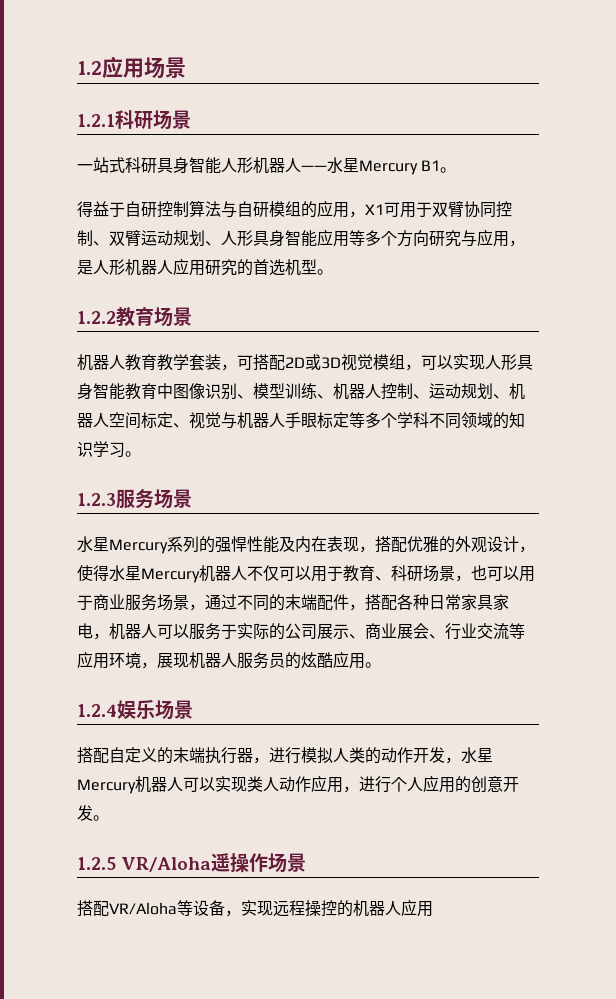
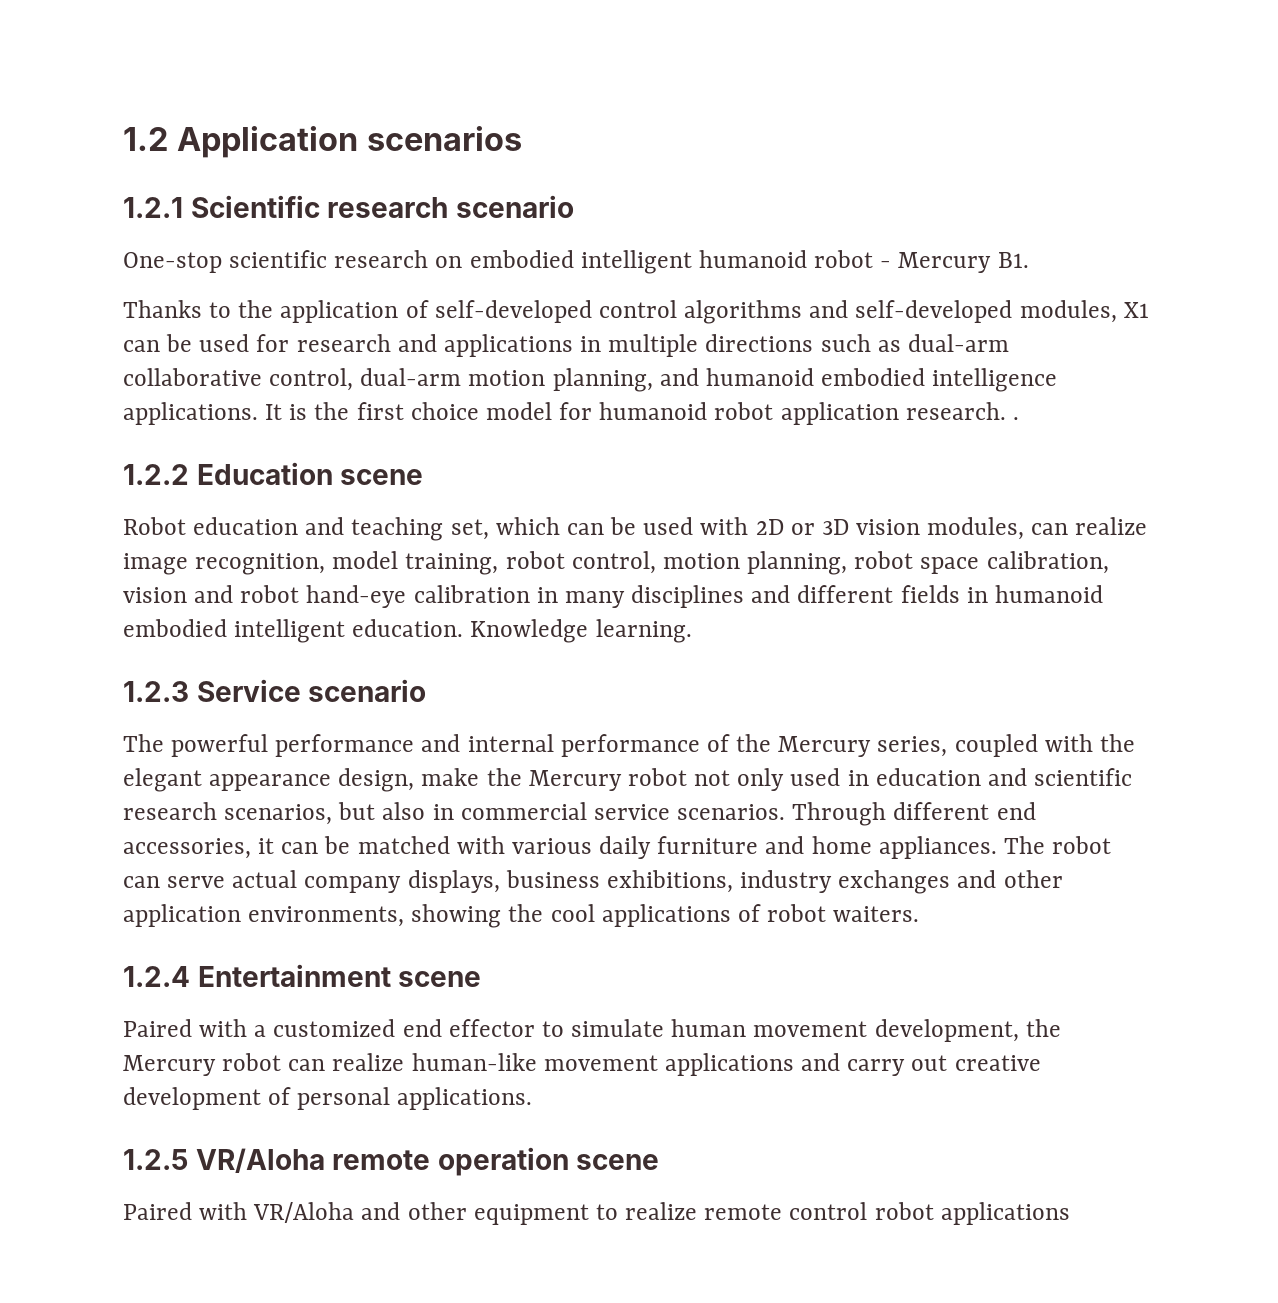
[102,56,186,79] 应用场景 -> [176,126,522,158] Application scenarios
[115,110,191,130] [77,157,457,175] [77,200,512,218] [77,229,525,247] [77,258,333,276] [77,307,192,327] [77,354,533,371] [77,383,525,400] [77,412,525,429] [77,441,141,458] [77,489,192,509] [77,536,535,554] [77,565,535,583] [77,594,509,611] [77,623,525,640] [77,651,381,669] [77,700,193,720] [77,747,493,764] [77,775,519,794] [77,805,109,821] [77,853,307,873] [77,899,433,917] 科研场景 // 一站式科研具身智能人形机器人——水星Mercury B1。 // 得益于自研控制算法与自研模组的应用，X1可用于双臂协同控制、双臂运动规划、人形具身智能应用等多个方向研究与应用，是人形机器人应用研究的首选机型。 // 1.2.2教育场景 // 机器人教育教学套装，可搭配2D或3D视觉模组，可以实现人形具身智能教育中图像识别、模型训练、机器人控制、运动规划、机器人空间标定、视觉与机器人手眼标定等多个学科不同领域的知识学习。 // 1.2.3服务场景 // 水星Mercury系列的强悍性能及内在表现，搭配优雅的外观设计，使得水星Mercury机器人不仅可以用于教育、科研场景，也可以用于商业服务场景，通过不同的末端配件，搭配各种日常家具家电，机器人可以服务于实际的公司展示、商业展会、行业交流等应用环境，展现机器人服务员的炫酷应用。 // 1.2.4娱乐场景 // 搭配自定义的末端执行器，进行模拟人类的动作开发，水星Mercury机器人可以实现类人动作应用，进行个人应用的创意开发。 // 1.2.5 VR/Aloha遥操作场景 // 搭配VR/Aloha等设备，实现远程操控的机器人应用 -> [190,195,574,218] [123,250,1029,274] [123,300,1149,324] [123,334,1009,357] [123,368,1058,392] [123,402,1019,425] [123,462,424,485] [123,517,1148,541] [123,551,1109,575] [123,585,1103,608] [123,619,692,643] [123,679,427,702] [123,734,1135,757] [123,768,1133,792] [123,802,1036,826] [123,836,1112,859] [123,870,1063,894] [123,904,920,928] [123,964,482,987] [123,1019,1061,1042] [123,1053,1041,1076] [123,1087,533,1110] [123,1147,660,1176] [123,1202,1070,1225] Scientific research scenario // One-stop scientific research on embodied intelligent humanoid robot - Mercury B1. // Thanks to the application of self-developed control algorithms and self-developed modules, X1 can be used for research and applications in multiple directions such as dual-arm collaborative control, dual-arm motion planning, and humanoid embodied intelligence applications. It is the first choice model for humanoid robot application research. . // 1.2.2 Education scene // Robot education and teaching set, which can be used with 2D or 3D vision modules, can realize image recognition, model training, robot control, motion planning, robot space calibration, vision and robot hand-eye calibration in many disciplines and different fields in humanoid embodied intelligent education. Knowledge learning. // 1.2.3 Service scenario // The powerful performance and internal performance of the Mercury series, coupled with the elegant appearance design, make the Mercury robot not only used in education and scientific research scenarios, but also in commercial service scenarios. Through different end accessories, it can be matched with various daily furniture and home appliances. The robot can serve actual company displays, business exhibitions, industry exchanges and other application environments, showing the cool applications of robot waiters. // 1.2.4 Entertainment scene // Paired with a customized end effector to simulate human movement development, the Mercury robot can realize human-like movement applications and carry out creative development of personal applications. // 1.2.5 VR/Aloha remote operation scene // Paired with VR/Aloha and other equipment to realize remote control robot applications

